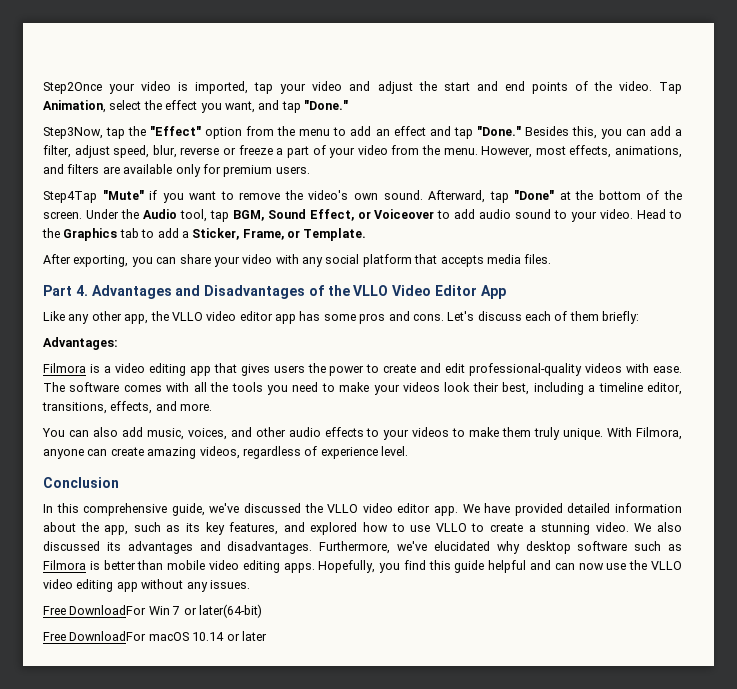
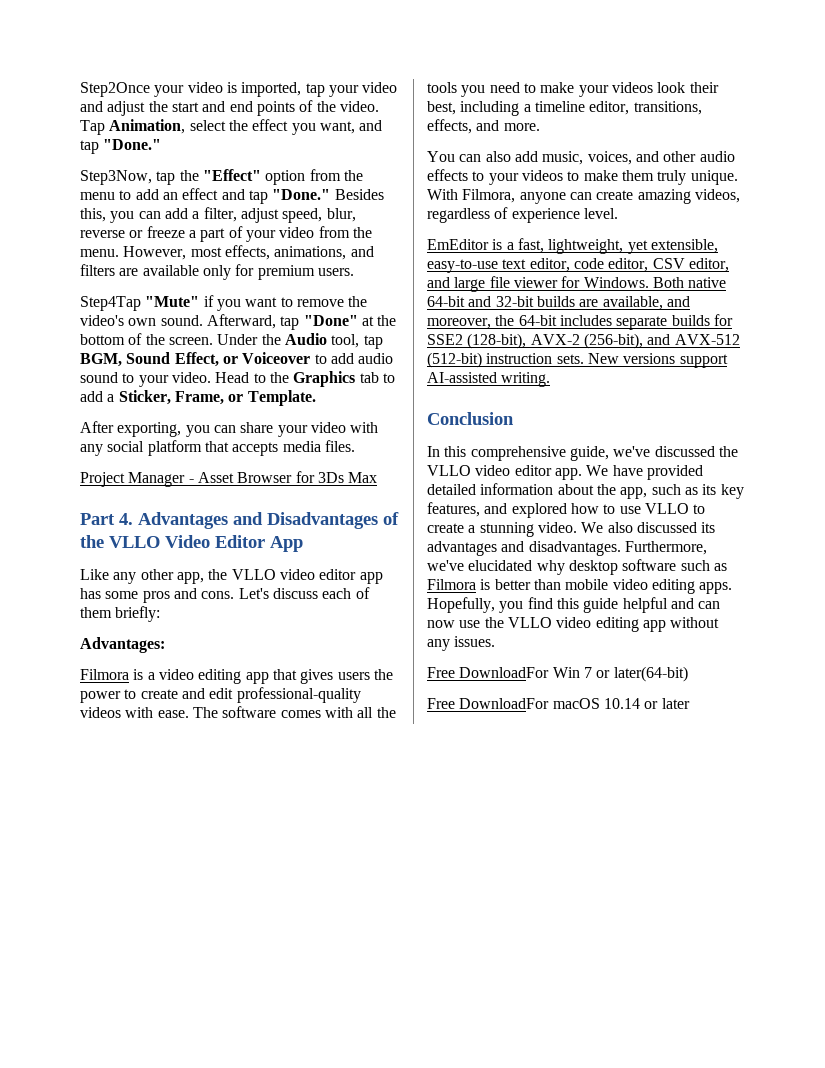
(552, 259) none -> [80,471,378,487] // Project Manager - Asset Browser for 3Ds Max
(408, 451) none -> [427,238,718,254] [427,258,729,273] [427,276,727,292] [427,296,690,310] [427,314,733,330] [427,333,740,349] [427,352,728,368] [427,372,551,387] // EmEditor is a fast, lightweight, yet extensible, easy-to-use text editor, code editor, CSV editor, and large file viewer for Windows. Both native 64-bit and 32-bit builds are available, and moreover, the 64-bit includes separate builds for SSE2 (128-bit), AVX-2 (256-bit), and AVX-512 (512-bit) instruction sets. New versions support AI-assisted writing.

